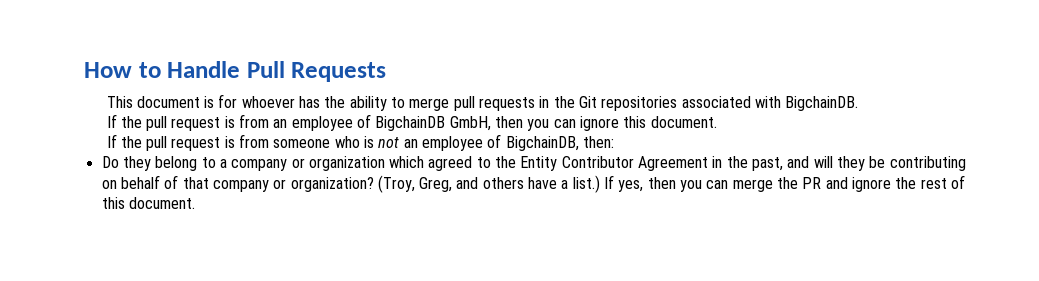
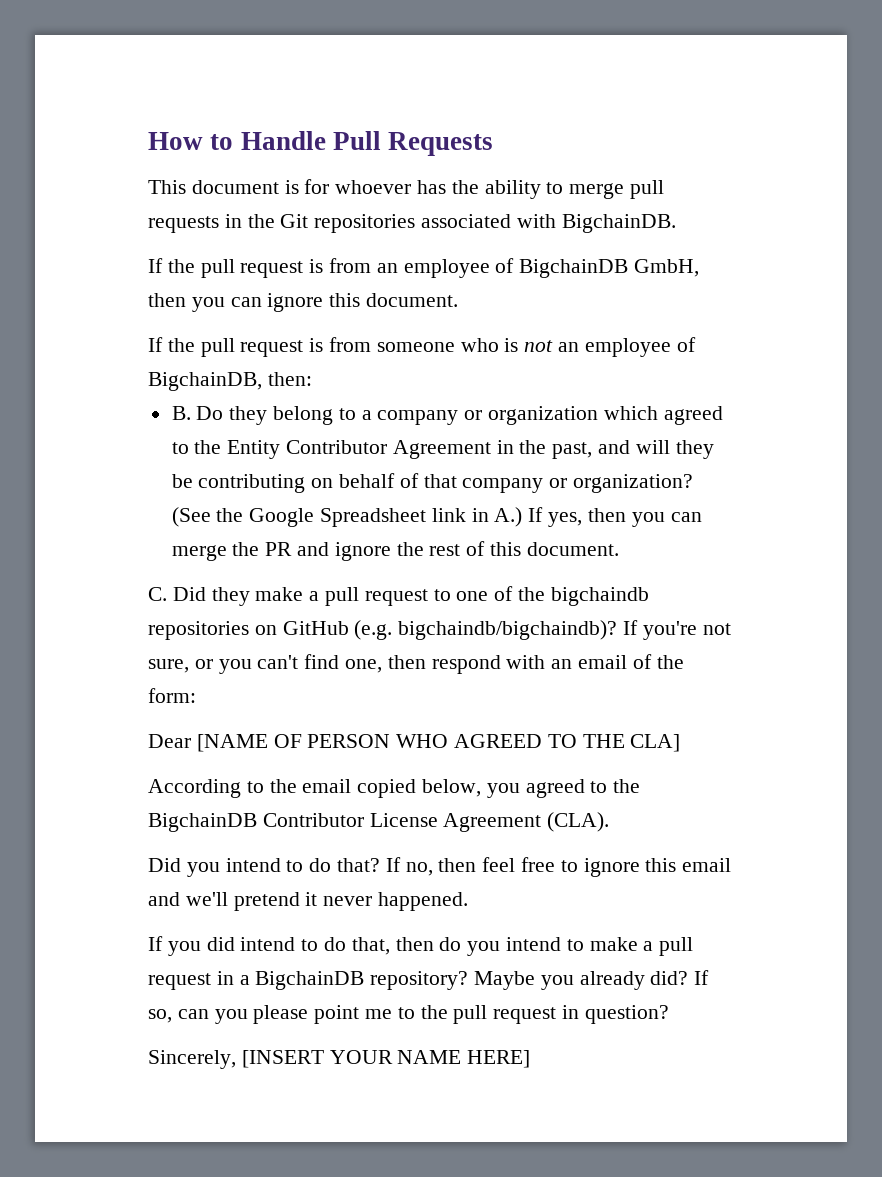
(614, 142) none -> [171,406,191,420] B.
[377,175,600,193] (Troy, Greg, and others have a list.) -> [171,507,523,527] (See the Google Spreadsheet link in A.)
(195, 203) none -> [148,586,649,606] [148,620,731,640] [148,654,684,674] [148,688,196,703] [148,734,681,752] [148,779,641,798] [148,812,610,832] [148,857,732,877] [148,892,469,911] [148,936,694,956] [148,970,710,990] [148,1005,669,1024] [148,1050,531,1069] // C. Did they make a pull request to one of the bigchaindb repositories on GitHub (e.g. bigchaindb/bigchaindb)? If you're not sure, or you can't find one, then respond with an email of the form: // Dear [NAME OF PERSON WHO AGREED TO THE CLA] // According to the email copied below, you agreed to the BigchainDB Contributor License Agreement (CLA). // Did you intend to do that? If no, then feel free to ignore this email and we'll pretend it never happened. // If you did intend to do that, then do you intend to make a pull request in a BigchainDB repository? Maybe you already did? If so, can you please point me to the pull request in question? // Sincerely, [INSERT YOUR NAME HERE]

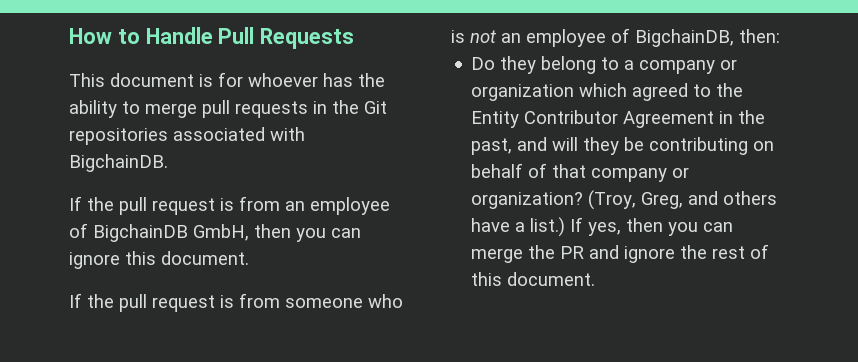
[171,406,191,420] B. -> (780, 36) none
[171,507,523,527] (See the Google Spreadsheet link in A.) -> [588,190,778,210] [471,217,566,237] (Troy, Greg, and others have a list.)
[148,586,649,606] [148,620,731,640] [148,654,684,674] [148,688,196,703] [148,734,681,752] [148,779,641,798] [148,812,610,832] [148,857,732,877] [148,892,469,911] [148,936,694,956] [148,970,710,990] [148,1005,669,1024] [148,1050,531,1069] // C. Did they make a pull request to one of the bigchaindb repositories on GitHub (e.g. bigchaindb/bigchaindb)? If you're not sure, or you can't find one, then respond with an email of the form: // Dear [NAME OF PERSON WHO AGREED TO THE CLA] // According to the email copied below, you agreed to the BigchainDB Contributor License Agreement (CLA). // Did you intend to do that? If no, then feel free to ignore this email and we'll pretend it never happened. // If you did intend to do that, then do you intend to make a pull request in a BigchainDB repository? Maybe you already did? If so, can you please point me to the pull request in question? // Sincerely, [INSERT YOUR NAME HERE] -> (596, 279) none

